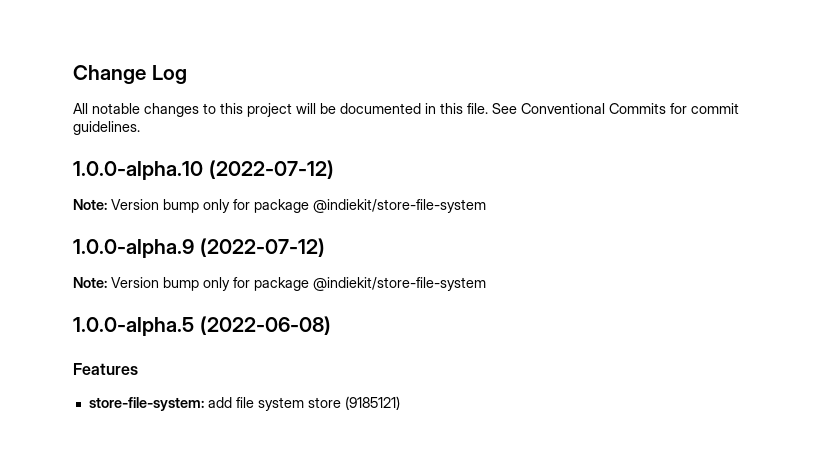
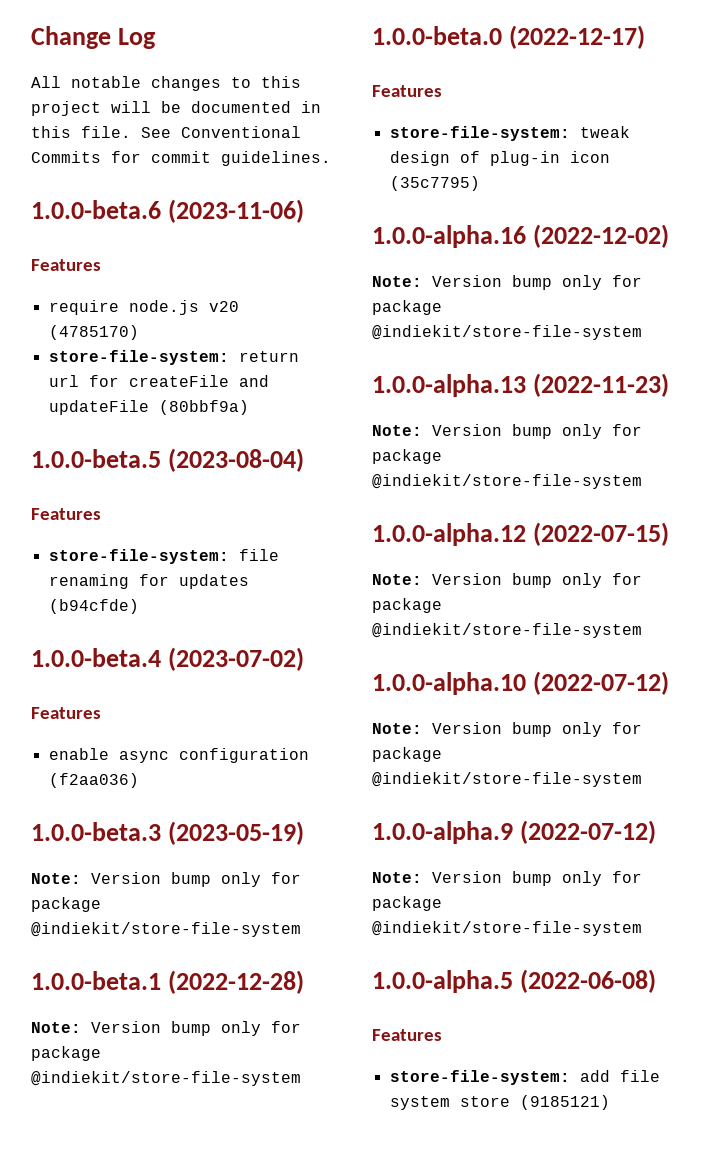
(140, 128) none -> [31,199,304,223] [31,259,101,271] [48,300,239,315] [48,325,139,340] [48,350,299,365] [48,375,269,387] [48,400,249,415] [31,448,304,472] [31,508,101,520] [48,549,279,564] [48,574,249,589] [48,599,139,614] [31,647,304,671] [31,707,101,719] [48,748,309,763] [48,773,139,788] [31,821,304,845] [31,872,301,887] [31,897,101,912] [31,922,301,937] [31,970,304,994] [31,1021,301,1036] [31,1046,101,1061] [31,1071,301,1086] [372,25,645,49] [372,85,442,97] [389,126,630,141] [389,151,610,166] [389,176,480,191] [372,224,669,248] [372,275,642,290] [372,300,442,315] [372,325,642,340] [372,373,669,397] [372,424,642,439] [372,449,442,464] [372,474,642,489] [372,522,669,546] [372,573,642,588] [372,598,442,613] [372,623,642,638] // 1.0.0-beta.6 (2023-11-06) // Features // require node.js v20 (4785170) // store-file-system: return url for createFile and updateFile (80bbf9a) // 1.0.0-beta.5 (2023-08-04) // Features // store-file-system: file renaming for updates (b94cfde) // 1.0.0-beta.4 (2023-07-02) // Features // enable async configuration (f2aa036) // 1.0.0-beta.3 (2023-05-19) // Note: Version bump only for package @indiekit/store-file-system // 1.0.0-beta.1 (2022-12-28) // Note: Version bump only for package @indiekit/store-file-system // 1.0.0-beta.0 (2022-12-17) // Features // store-file-system: tweak design of plug-in icon (35c7795) // 1.0.0-alpha.16 (2022-12-02) // Note: Version bump only for package @indiekit/store-file-system // 1.0.0-alpha.13 (2022-11-23) // Note: Version bump only for package @indiekit/store-file-system // 1.0.0-alpha.12 (2022-07-15) // Note: Version bump only for package @indiekit/store-file-system

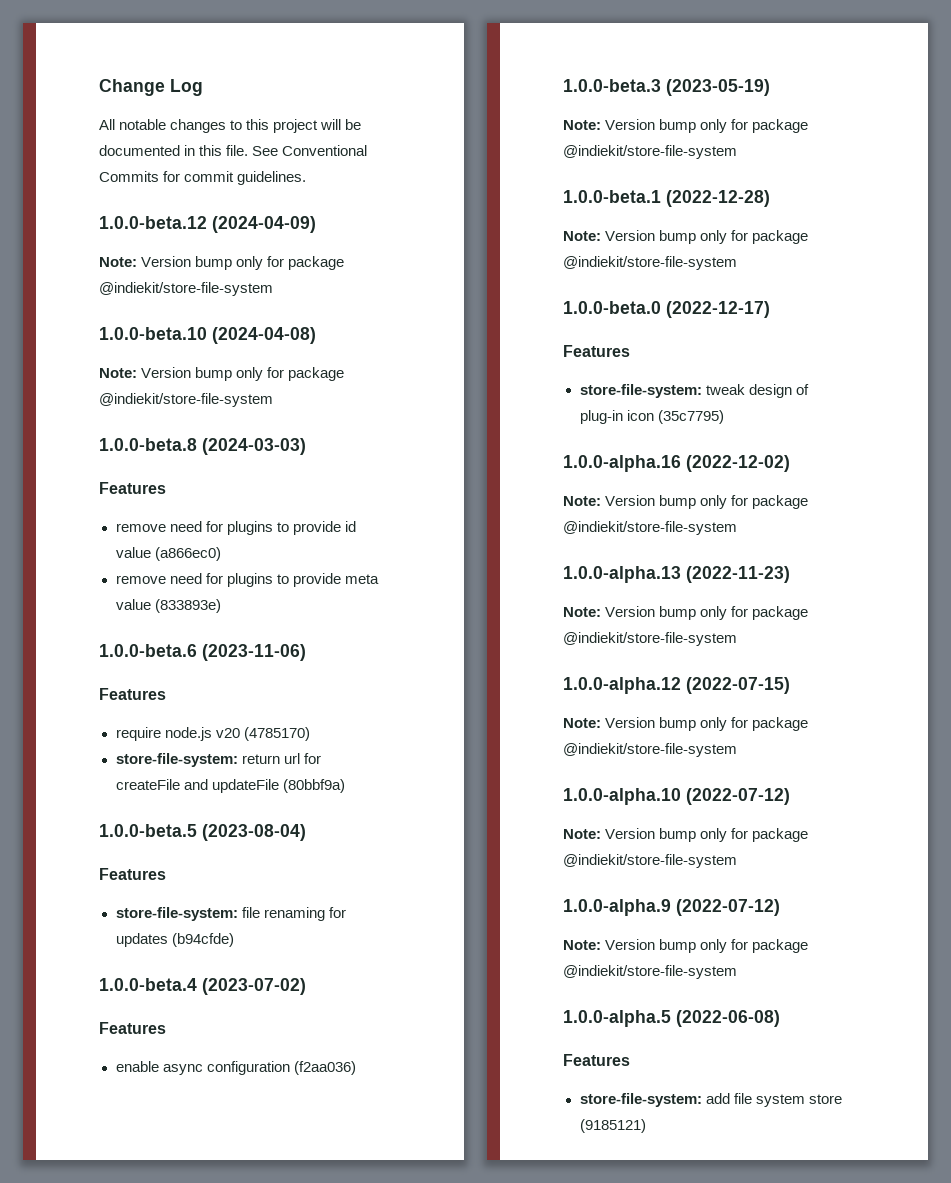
(331, 158) none -> [99,216,316,233] [99,256,345,270] [99,282,273,296] [99,327,316,344] [99,367,345,381] [99,393,273,407] [99,438,306,455] [99,482,166,494] [115,521,356,535] [115,547,221,561] [115,573,379,587] [115,599,221,613] // 1.0.0-beta.12 (2024-04-09) // Note: Version bump only for package @indiekit/store-file-system // 1.0.0-beta.10 (2024-04-08) // Note: Version bump only for package @indiekit/store-file-system // 1.0.0-beta.8 (2024-03-03) // Features // remove need for plugins to provide id value (a866ec0) // remove need for plugins to provide meta value (833893e)

